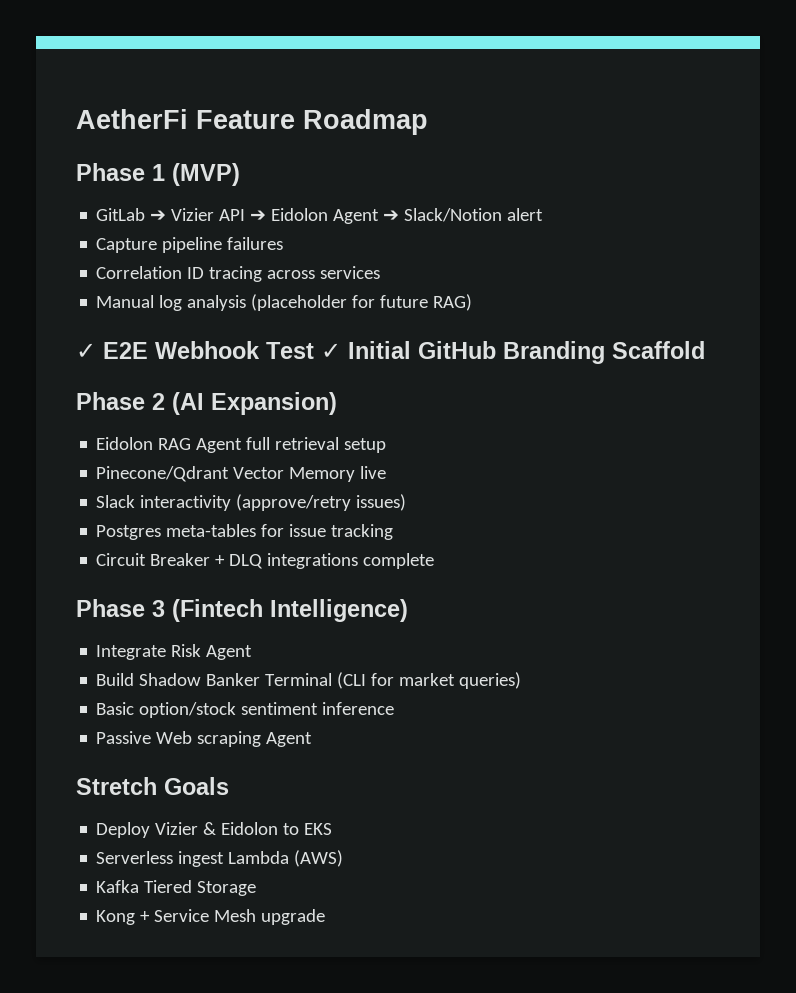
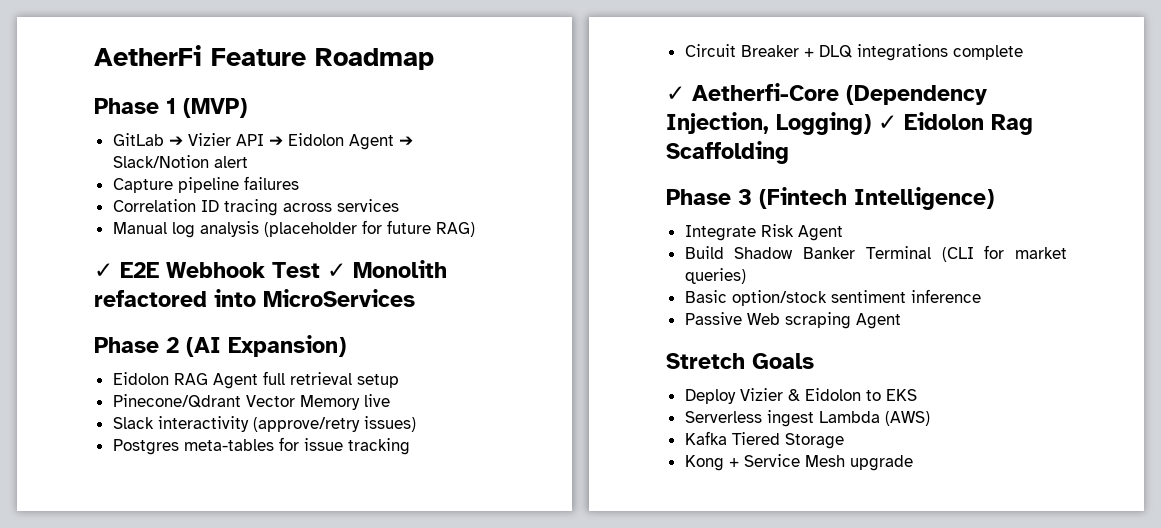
[348,341,705,364] Initial GitHub Branding Scaffold -> [353,260,447,278] [94,289,415,307] Monolith refactored into MicroServices
(435, 561) none -> [666,83,987,105] [666,112,1033,135] [666,141,789,164] // ✓ Aetherfi-Core (Dependency Injection, Logging) ✓ Eidolon Rag Scaffolding

